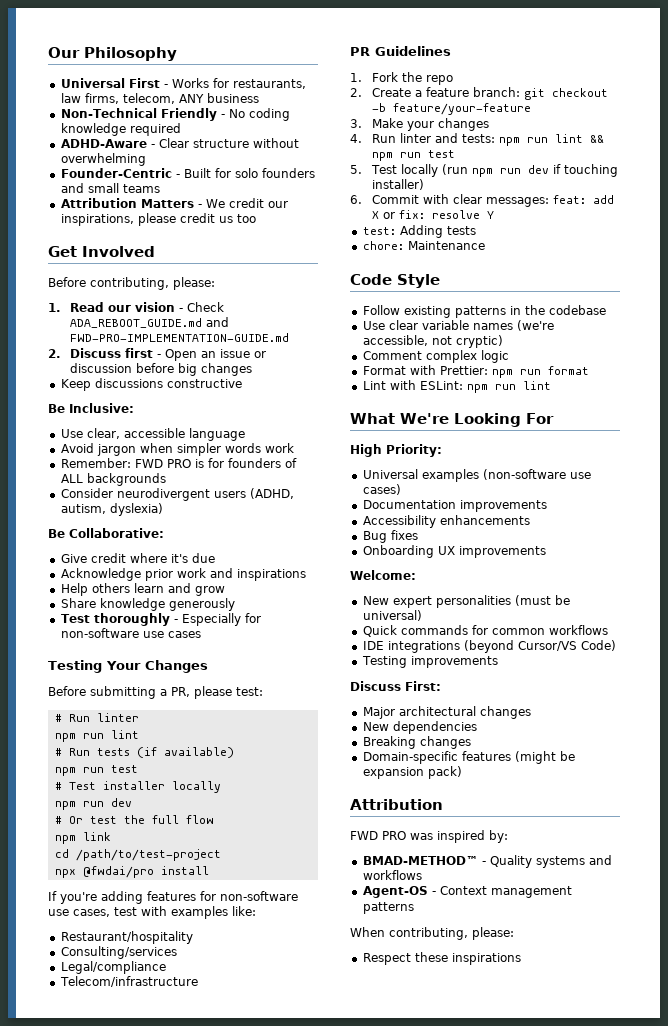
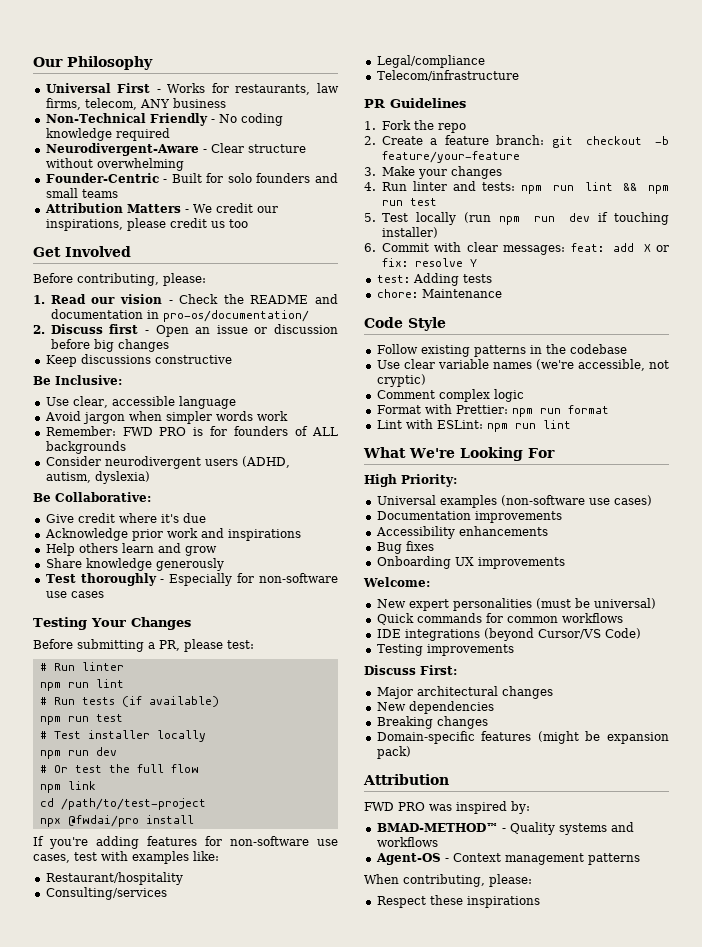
[60,139,147,148] ADHD-Aware -> [45,143,199,156] Neurodivergent-Aware
[70,317,230,328] [70,333,290,342] ADA_REBOOT_GUIDE.md and FWD-PRO-IMPLEMENTATION-GUIDE.md -> [223,294,338,304] [50,309,309,322] the README and documentation in pro-os/documentation/

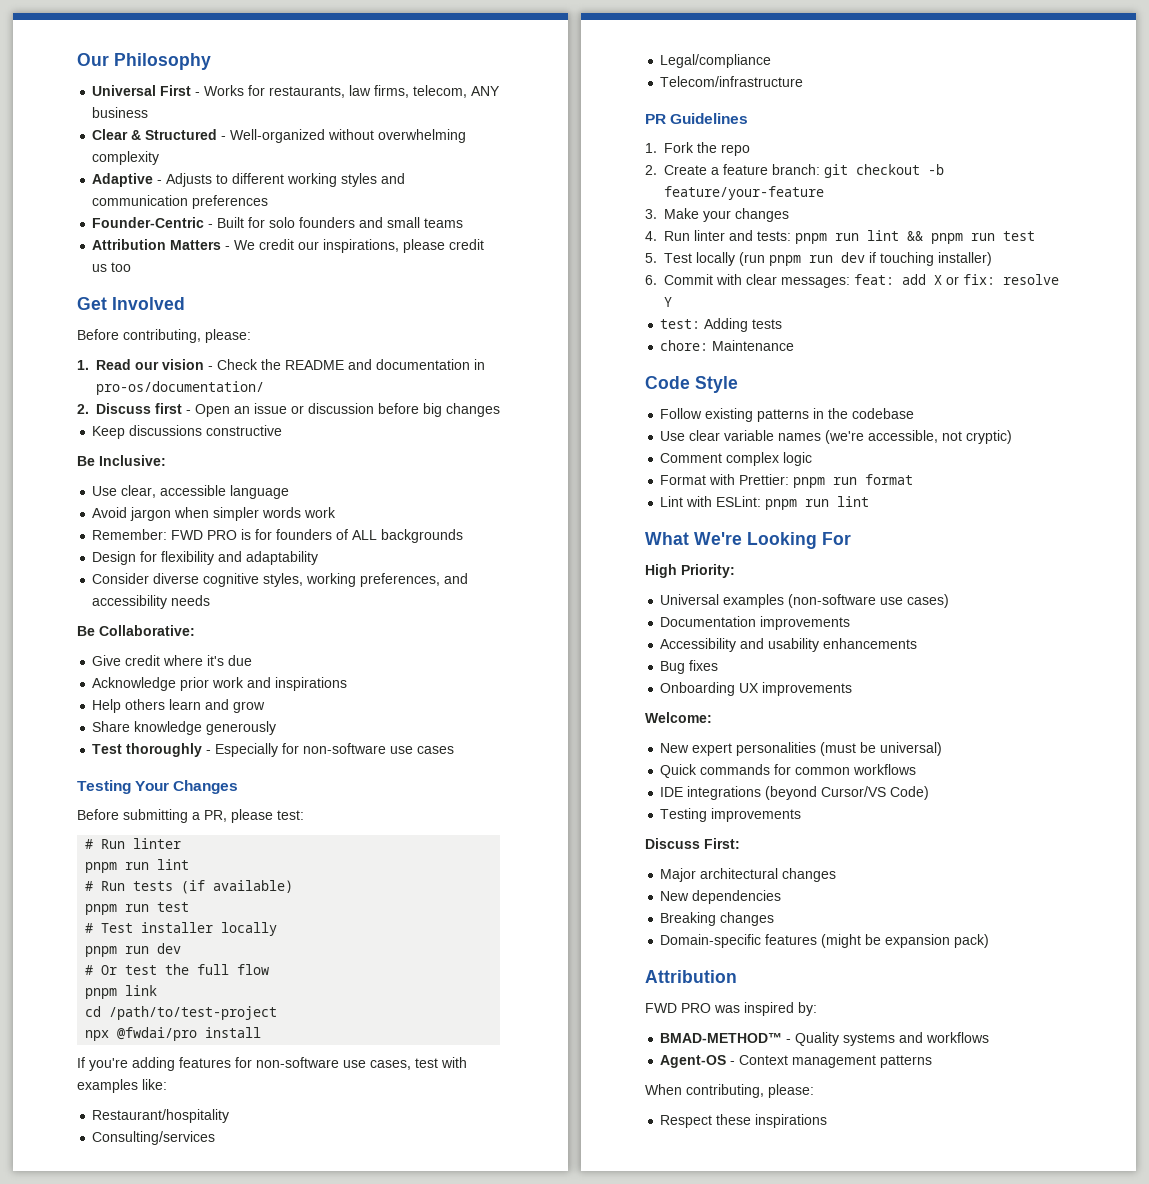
[45,113,283,126] [45,128,170,141] [45,143,306,156] [45,158,184,171] Non-Technical Friendly - No coding knowledge required // Neurodivergent-Aware - Clear structure without overwhelming -> [92,129,467,143] [92,151,160,165] [92,173,406,187] [92,195,269,209] Clear & Structured - Well-organized without overwhelming complexity // Adaptive - Adjusts to different working styles and communication preferences
[45,456,290,469] [45,471,150,484] Consider neurodivergent users (ADHD, autism, dyslexia) -> [92,551,319,565] [92,573,469,587] [92,595,211,609] Design for flexibility and adaptability // Consider diverse cognitive styles, working preferences, and accessibility needs
[39,682,61,691] npm -> [85,862,118,873] pnpm
[39,716,61,725] npm -> [85,904,118,915] pnpm
[39,750,61,759] npm -> [85,946,118,957] pnpm
[39,784,61,793] npm -> [85,988,118,999] pnpm
[521,185,543,194] npm -> [795,233,827,244] pnpm
[648,185,669,194] npm -> [931,233,963,244] pnpm
[498,216,520,225] npm -> [769,255,801,266] pnpm
[511,408,533,417] npm -> [793,477,826,488] pnpm
[486,423,508,432] npm -> [765,499,798,510] pnpm
(455, 532) none -> [740,638,820,652] and usability

